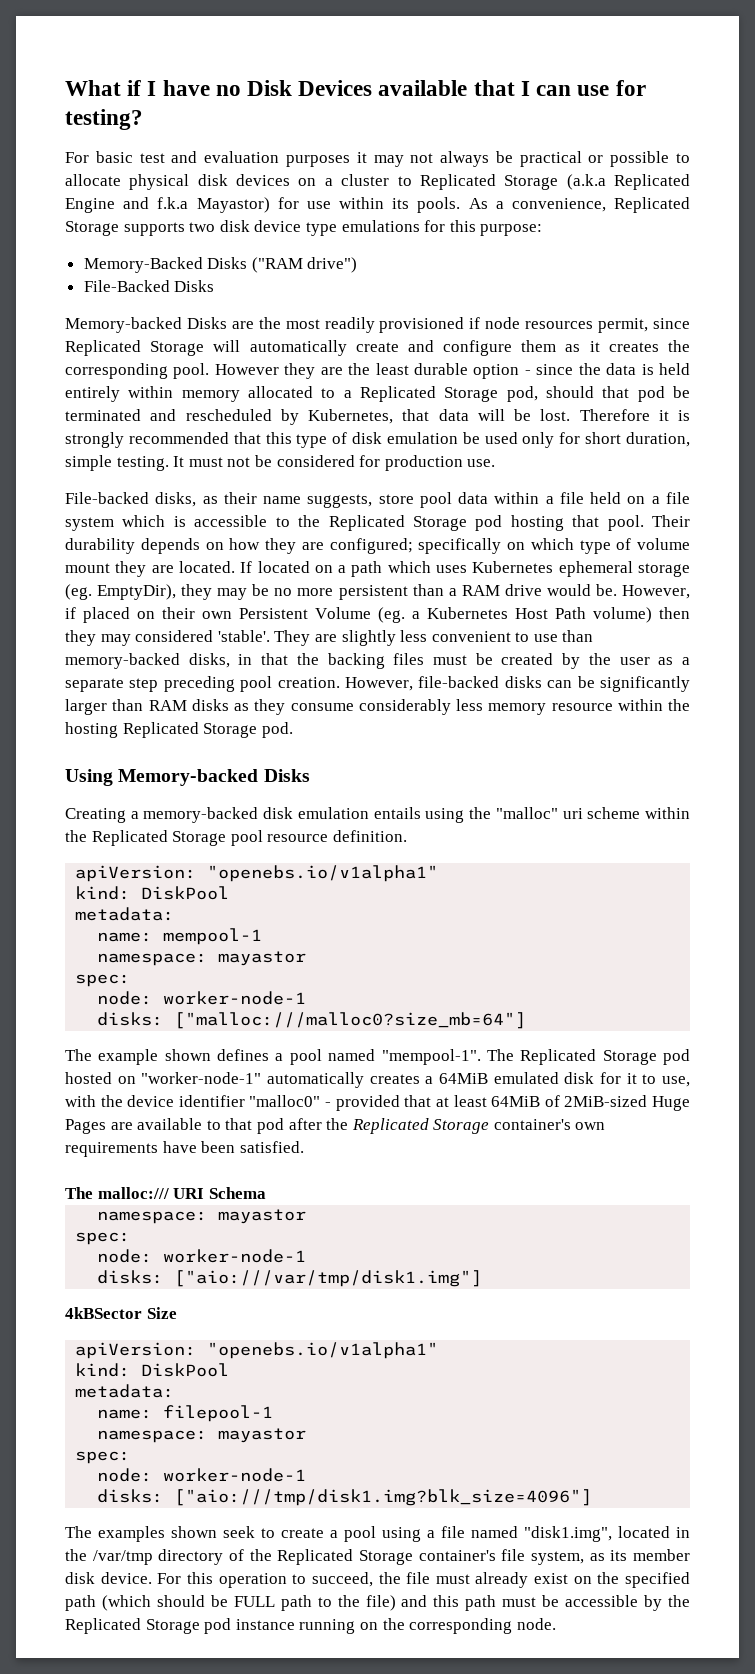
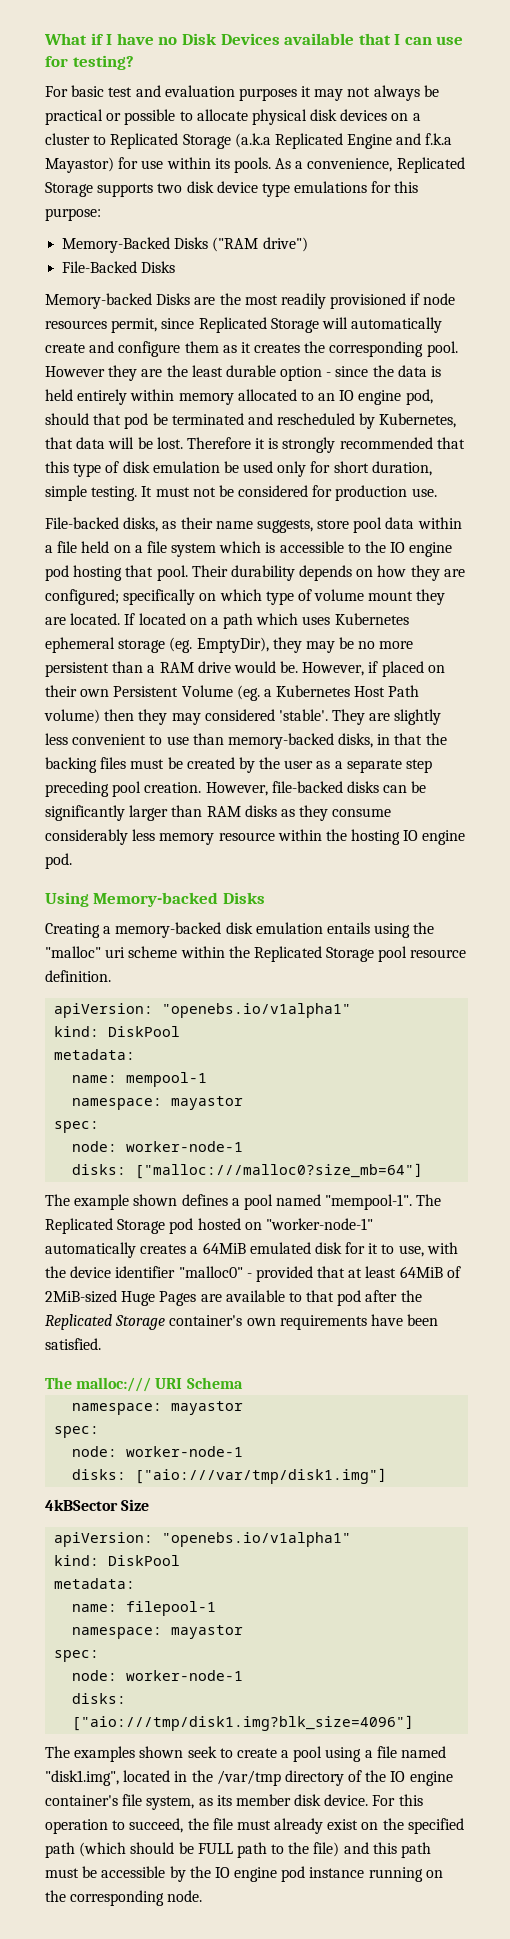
[343,386,499,402] a Replicated Storage -> [318,390,402,405] an IO engine
[328,515,467,531] Replicated Storage -> [390,542,453,557] IO engine
[122,722,258,738] Replicated Storage -> [403,830,466,845] IO engine
[277,1549,413,1565] Replicated Storage -> [390,1771,453,1786] IO engine
[65,1618,200,1634] Replicated Storage -> [214,1867,278,1882] IO engine

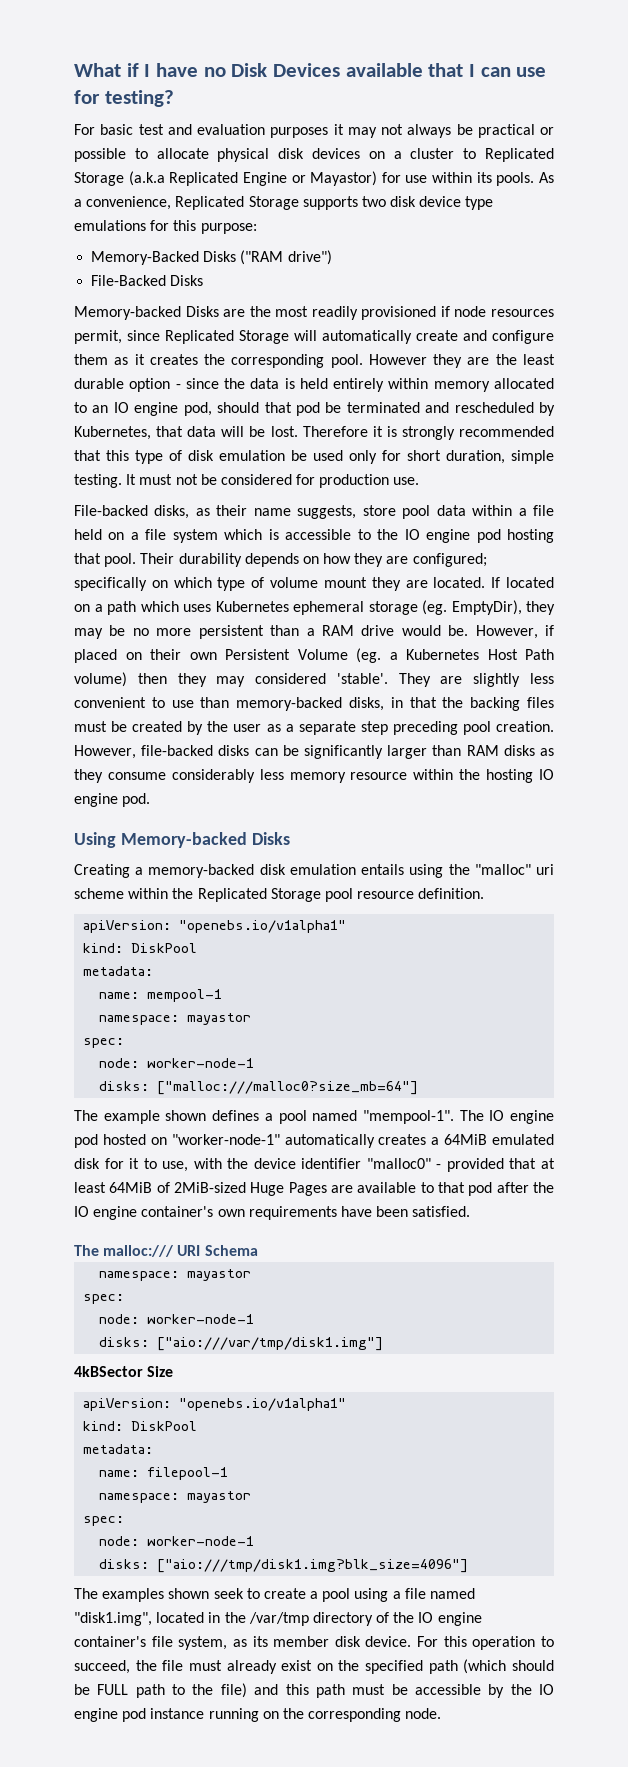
[396,133,453,145] and f.k.a -> [291,175,306,183] or
[45,1218,166,1234] Replicated Storage -> [489,1110,554,1124] IO engine
[45,1314,166,1330] Replicated Storage -> [74,1206,138,1220] IO engine

